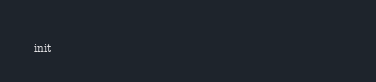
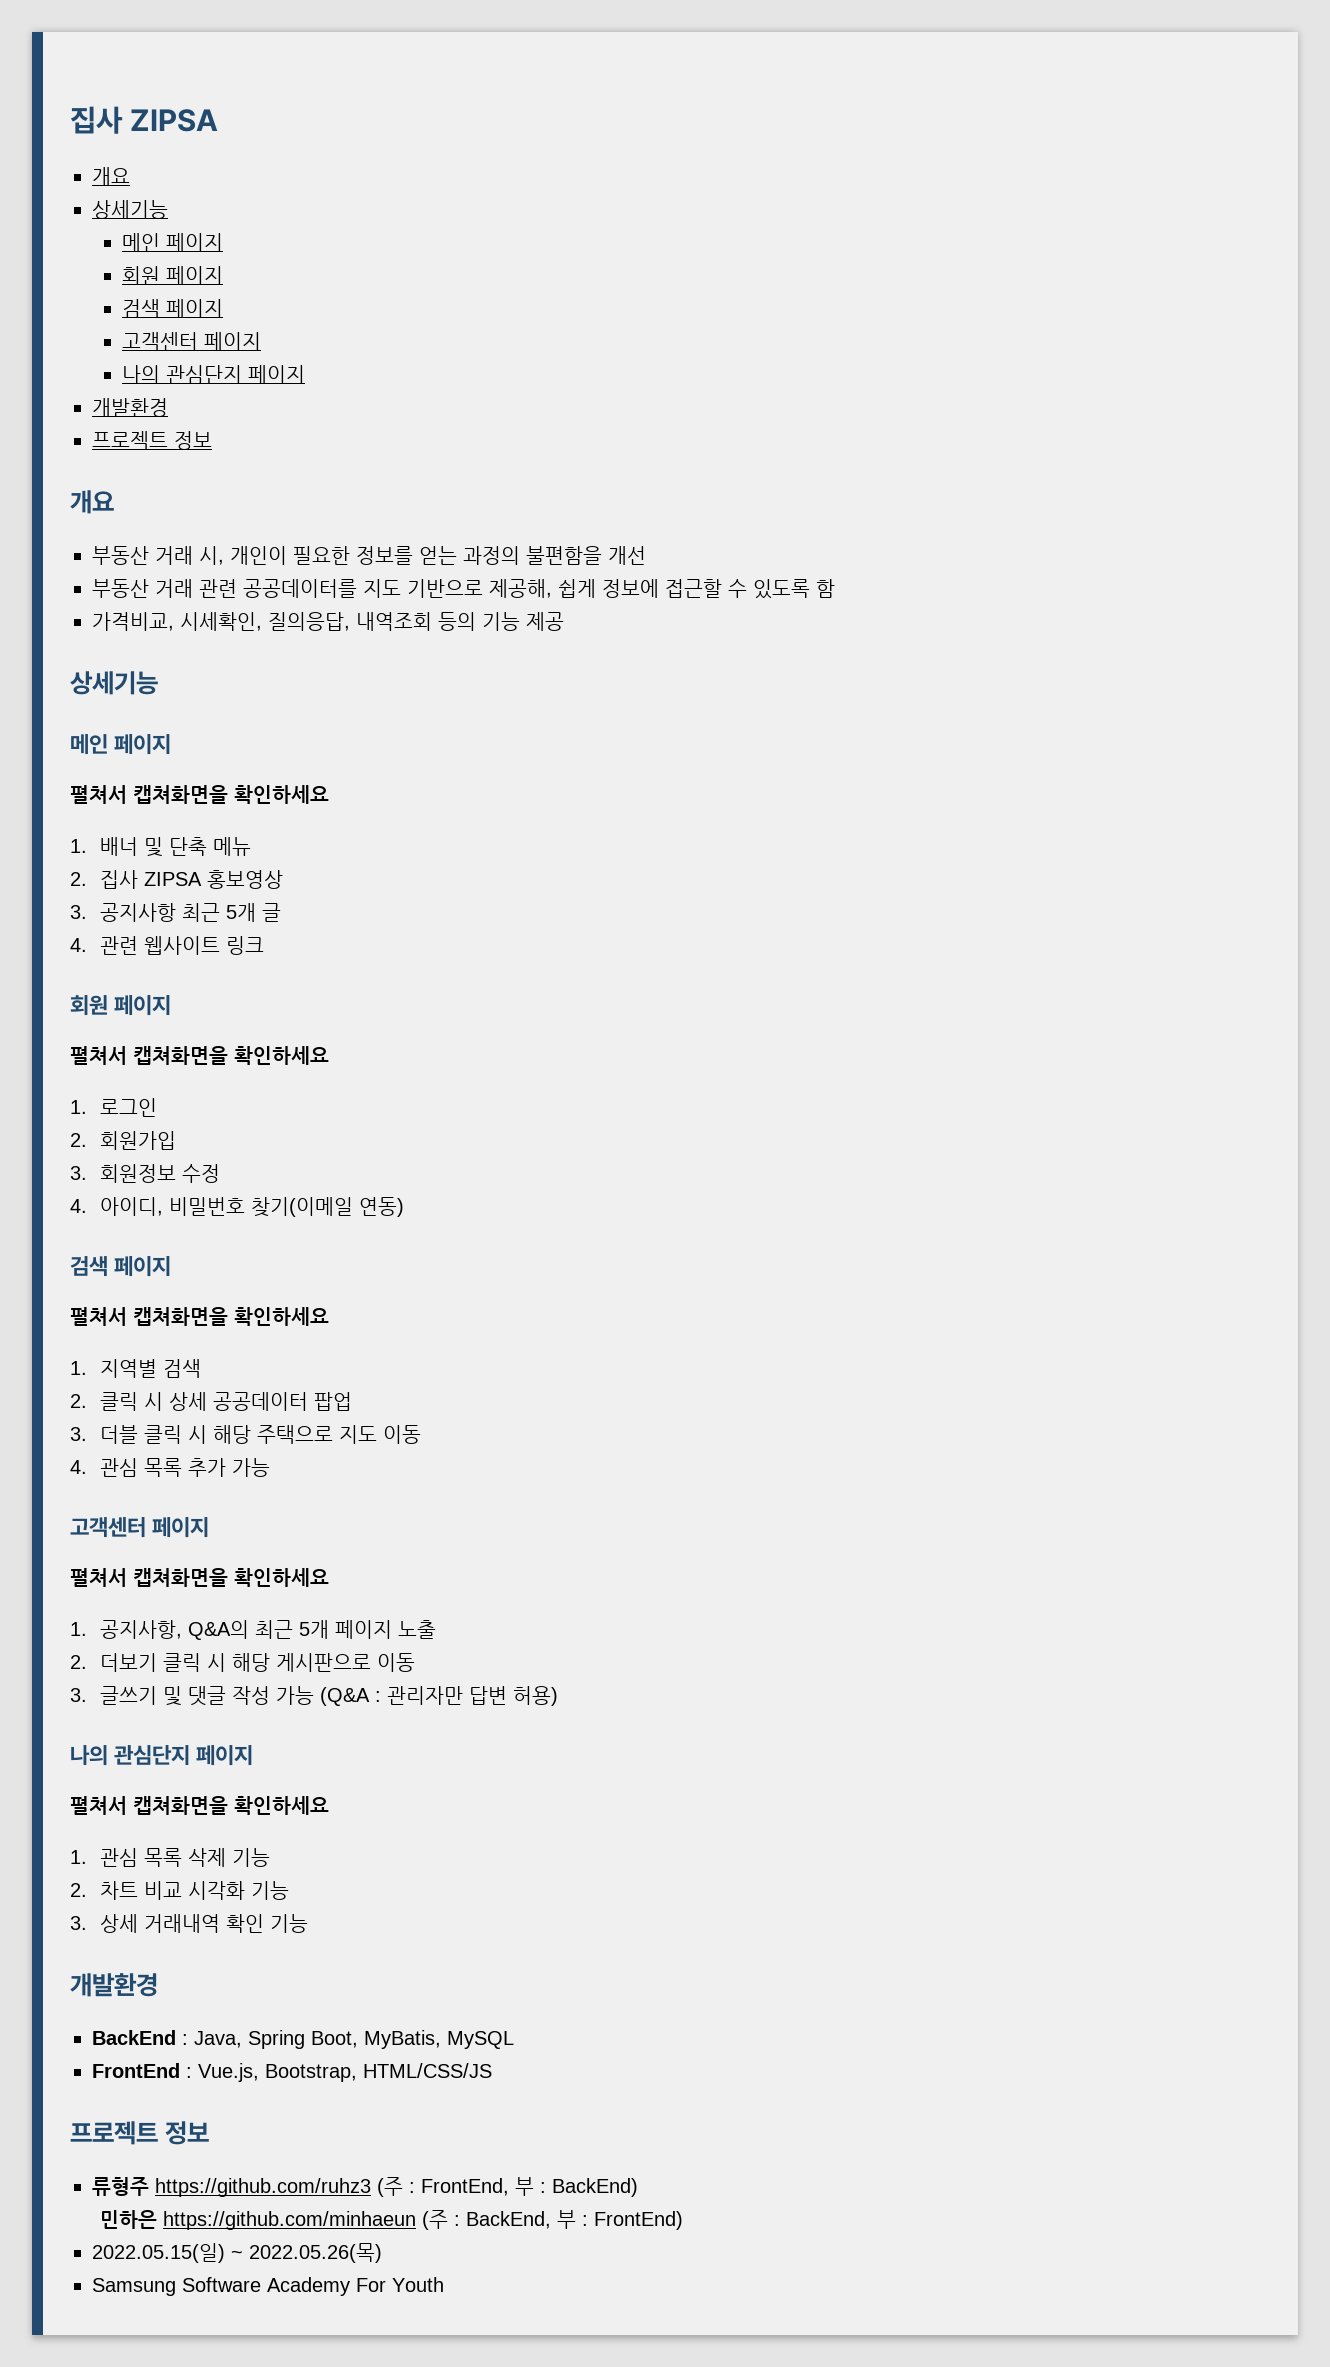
[34,44,52,52] init -> [70,106,219,134] [92,167,130,186] [92,200,168,219] [121,233,223,252] [121,266,223,285] [121,299,223,318] [121,332,261,351] [121,365,305,384] [92,398,168,417] [92,431,212,450] [70,490,114,514] [92,546,646,565] [92,579,835,599] [92,612,564,631] [70,671,158,695] [70,734,172,755] [70,785,329,804] [70,837,251,857] [70,870,283,889] [70,903,281,922] [70,936,264,955] [70,995,172,1016] [70,1046,329,1065] [70,1098,157,1117] [70,1131,176,1150] [70,1164,220,1183] [70,1197,404,1217] [70,1256,172,1277] [70,1307,329,1326] [70,1359,201,1378] [70,1392,352,1411] [70,1425,421,1444] [70,1458,270,1477] [70,1517,210,1538] [70,1568,329,1587] [70,1620,436,1640] [70,1653,415,1672] [70,1686,558,1706] [70,1745,254,1766] [70,1796,329,1815] [70,1848,270,1867] [70,1881,289,1900] [70,1914,308,1933] [70,1973,158,1997] [92,2030,514,2049] [92,2063,492,2082] [70,2121,210,2145] [92,2177,638,2197] [99,2210,683,2230] [92,2243,382,2263] [92,2277,444,2296] 집사 ZIPSA // 개요 // 상세기능 // 메인 페이지 // 회원 페이지 // 검색 페이지 // 고객센터 페이지 // 나의 관심단지 페이지 // 개발환경 // 프로젝트 정보 // 개요 // 부동산 거래 시, 개인이 필요한 정보를 얻는 과정의 불편함을 개선 // 부동산 거래 관련 공공데이터를 지도 기반으로 제공해, 쉽게 정보에 접근할 수 있도록 함 // 가격비교, 시세확인, 질의응답, 내역조회 등의 기능 제공 // 상세기능 // 메인 페이지 // 펼쳐서 캡쳐화면을 확인하세요 // 1. 배너 및 단축 메뉴 // 2. 집사 ZIPSA 홍보영상 // 3. 공지사항 최근 5개 글 // 4. 관련 웹사이트 링크 // 회원 페이지 // 펼쳐서 캡쳐화면을 확인하세요 // 1. 로그인 // 2. 회원가입 // 3. 회원정보 수정 // 4. 아이디, 비밀번호 찾기(이메일 연동) // 검색 페이지 // 펼쳐서 캡쳐화면을 확인하세요 // 1. 지역별 검색 // 2. 클릭 시 상세 공공데이터 팝업 // 3. 더블 클릭 시 해당 주택으로 지도 이동 // 4. 관심 목록 추가 가능 // 고객센터 페이지 // 펼쳐서 캡쳐화면을 확인하세요 // 1. 공지사항, Q&A의 최근 5개 페이지 노출 // 2. 더보기 클릭 시 해당 게시판으로 이동 // 3. 글쓰기 및 댓글 작성 가능 (Q&A : 관리자만 답변 허용) // 나의 관심단지 페이지 // 펼쳐서 캡쳐화면을 확인하세요 // 1. 관심 목록 삭제 기능 // 2. 차트 비교 시각화 기능 // 3. 상세 거래내역 확인 기능 // 개발환경 // BackEnd : Java, Spring Boot, MyBatis, MySQL // FrontEnd : Vue.js, Bootstrap, HTML/CSS/JS // 프로젝트 정보 // 류형주 https://github.com/ruhz3 (주 : FrontEnd, 부 : BackEnd) // 민하은 https://github.com/minhaeun (주 : BackEnd, 부 : FrontEnd) // 2022.05.15(일) ~ 2022.05.26(목) // Samsung Software Academy For Youth

